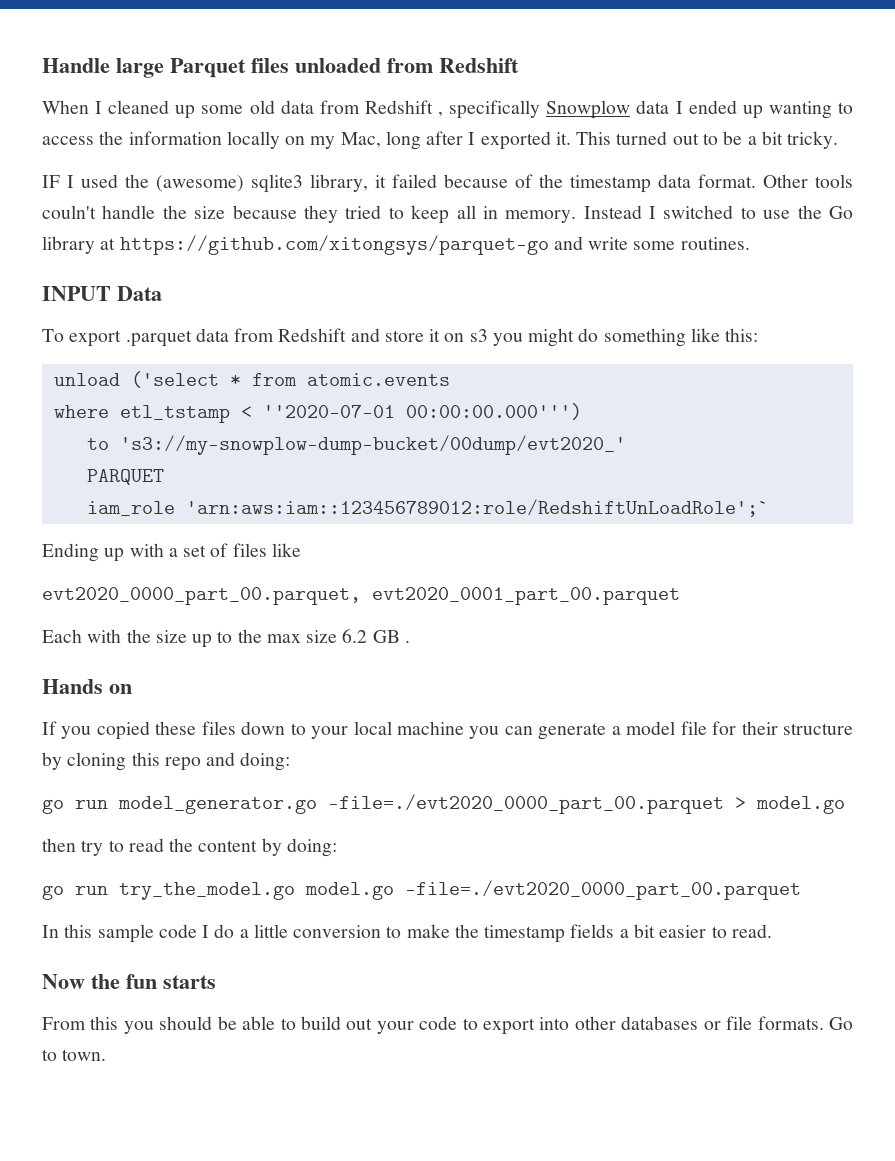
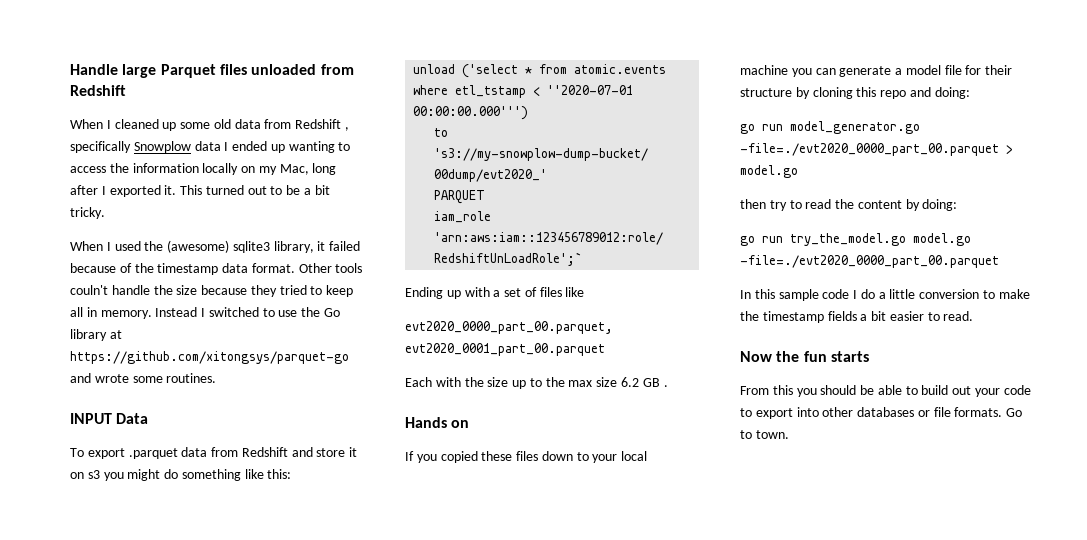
[42,175,60,188] IF -> [70,241,103,251] When
[588,237,629,250] write -> [94,374,129,383] wrote

